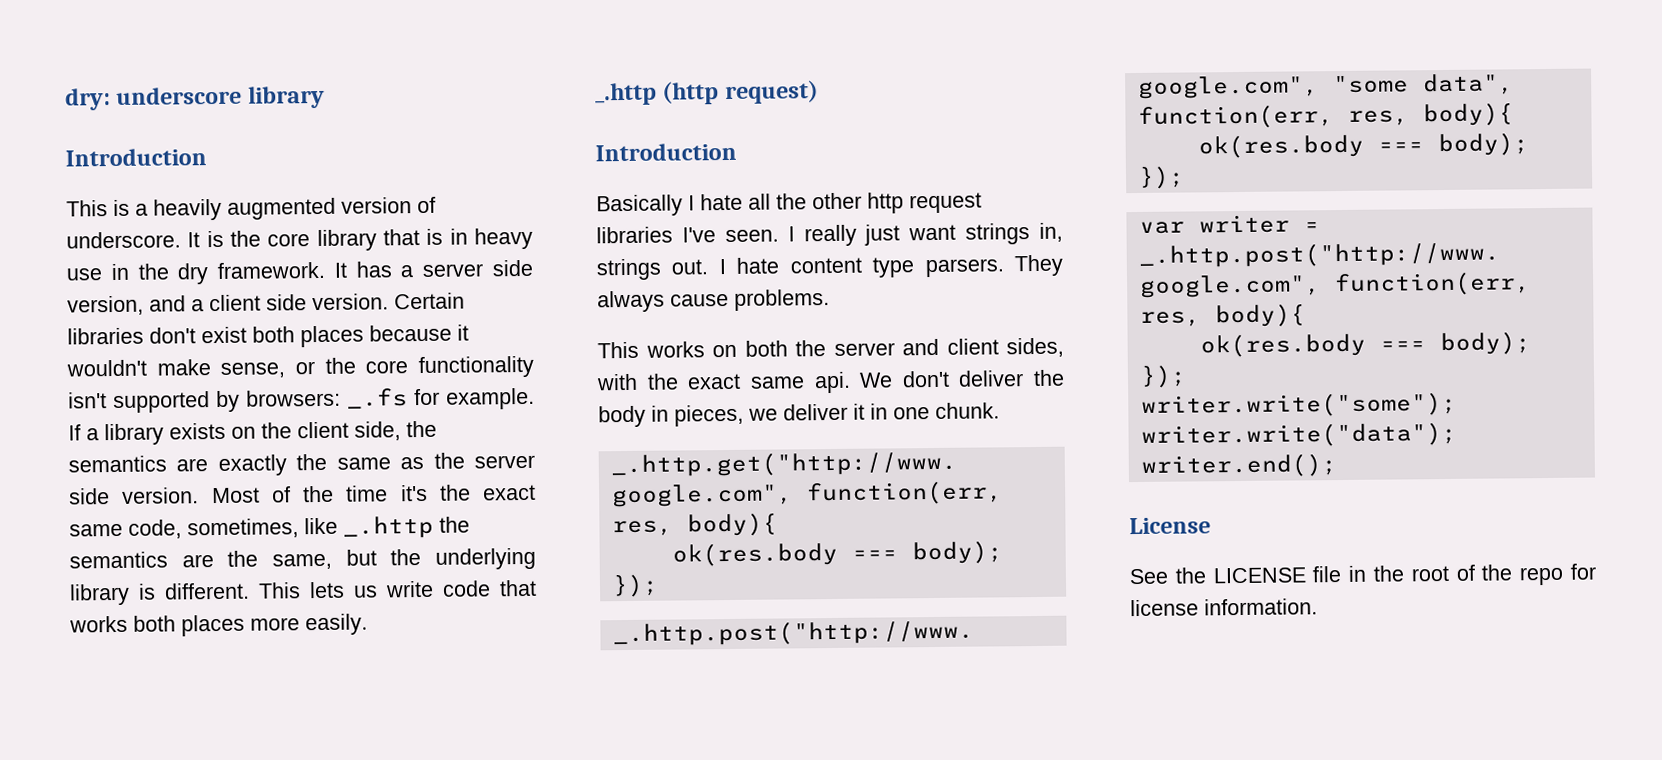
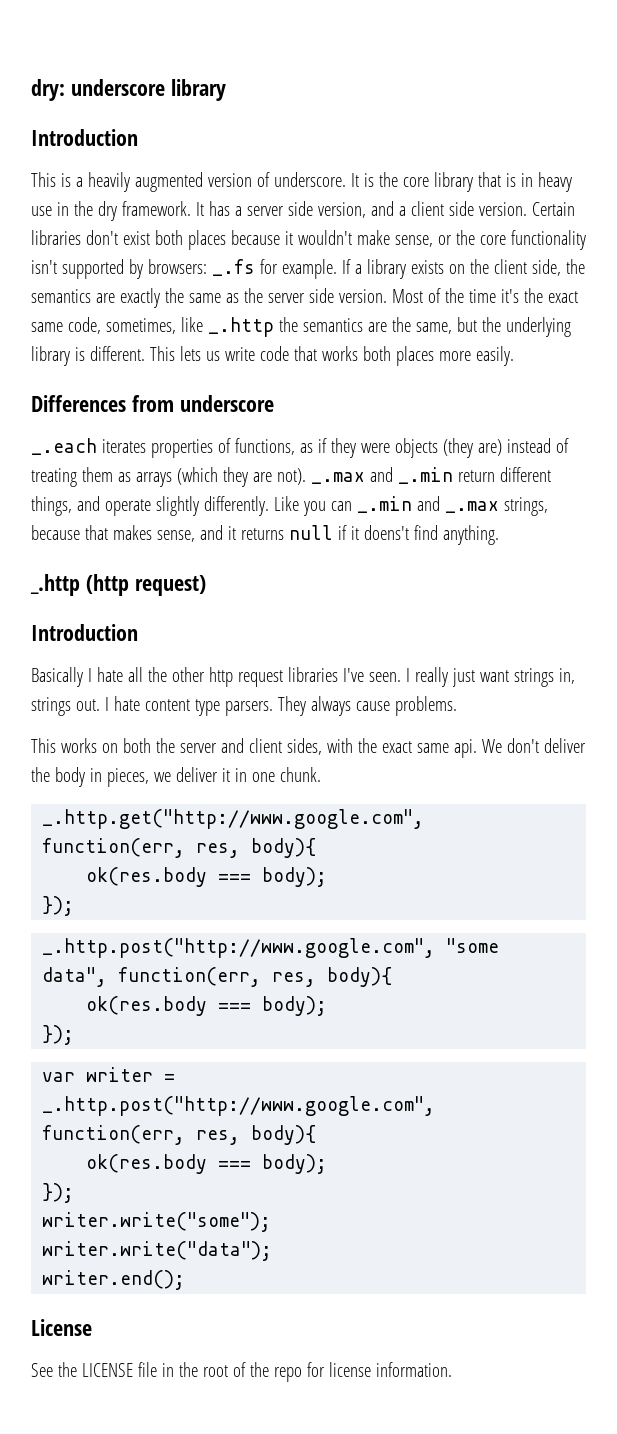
(368, 624) none -> [31,395,274,412] [31,438,569,458] [31,467,551,487] [31,496,548,516] [31,525,499,545] // Differences from underscore // _.each iterates properties of functions, as if they were objects (they are) instead of treating them as arrays (which they are not). _.max and _.min return different things, and operate slightly differently. Like you can _.min and _.max strings, because that makes sense, and it returns null if it doens't find anything.

